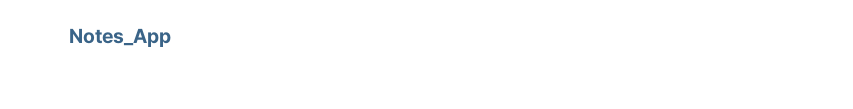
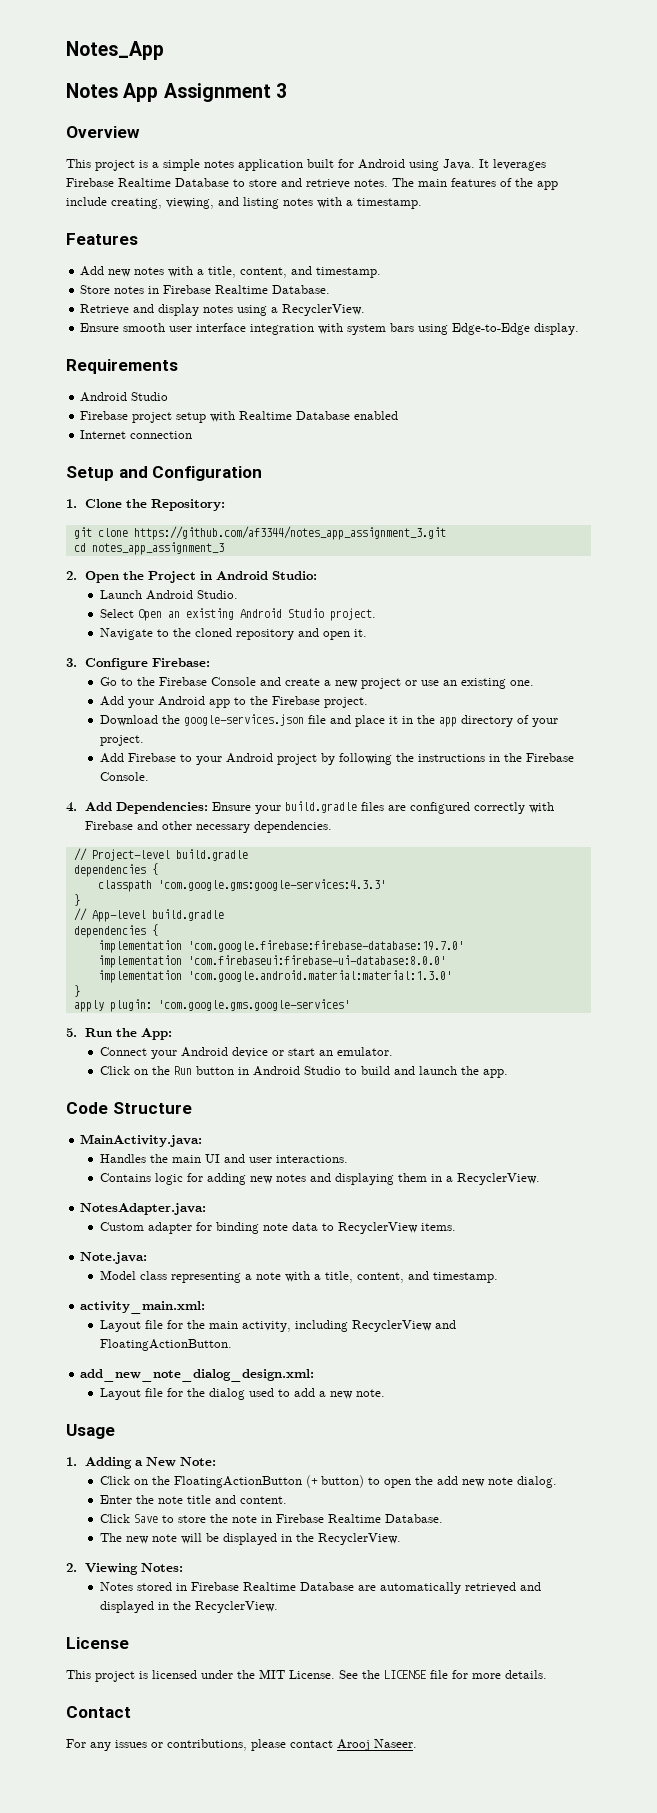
(171, 37) none -> [66,83,287,102] [66,126,140,138] [66,159,546,171] [66,178,558,190] [66,197,422,209] [66,233,138,245] [80,266,382,278] [80,285,331,294] [80,304,366,316] [80,323,580,335] [66,359,178,374] [80,392,169,402] [80,411,399,423] [80,430,193,439] [66,466,263,481] [66,499,226,511] [73,526,446,540] [73,542,224,555] [66,571,318,583] [99,590,238,600] [99,608,376,621] [99,628,367,640] [66,658,211,670] [99,677,534,689] [99,696,368,708] [99,714,558,727] [99,735,144,746] [99,753,574,765] [99,772,149,781] [66,801,555,814] [85,821,333,833] [73,848,248,861] [73,863,158,877] [97,879,386,892] [73,894,80,906] [73,908,224,922] [73,924,158,938] [97,940,464,953] [97,955,446,968] [97,970,452,983] [73,985,80,997] [73,999,350,1012] [66,1028,173,1040] [99,1047,393,1059] [99,1066,508,1078] [66,1102,192,1114] [80,1134,203,1147] [99,1154,348,1163] [99,1173,540,1185] [80,1203,207,1215] [99,1222,456,1234] [80,1252,148,1264] [99,1270,498,1283] [80,1301,206,1314] [99,1320,456,1332] [99,1339,232,1351] [80,1369,315,1382] [99,1388,385,1400] [66,1424,115,1439] [66,1457,217,1469] [99,1475,557,1488] [99,1495,287,1504] [99,1514,443,1523] [99,1533,401,1545] [66,1563,184,1575] [99,1582,541,1594] [99,1601,278,1613] [66,1637,129,1649] [66,1669,547,1682] [66,1706,131,1718] [66,1739,417,1751] // Notes App Assignment 3 // Overview // This project is a simple notes application built for Android using Java. It leverages Firebase Realtime Database to store and retrieve notes. The main features of the app include creating, viewing, and listing notes with a timestamp. // Features // Add new notes with a title, content, and timestamp. // Store notes in Firebase Realtime Database. // Retrieve and display notes using a RecyclerView. // Ensure smooth user interface integration with system bars using Edge-to-Edge display. // Requirements // Android Studio // Firebase project setup with Realtime Database enabled // Internet connection // Setup and Configuration // 1. Clone the Repository: // git clone https://github.com/af3344/notes_app_assignment_3.git // cd notes_app_assignment_3 // 2. Open the Project in Android Studio: // Launch Android Studio. // Select Open an existing Android Studio project. // Navigate to the cloned repository and open it. // 3. Configure Firebase: // Go to the Firebase Console and create a new project or use an existing one. // Add your Android app to the Firebase project. // Download the google-services.json file and place it in the app directory of your project. // Add Firebase to your Android project by following the instructions in the Firebase Console. // 4. Add Dependencies: Ensure your build.gradle files are configured correctly with Firebase and other necessary dependencies. // // Project-level build.gradle // dependencies { // classpath 'com.google.gms:google-services:4.3.3' // } // // App-level build.gradle // dependencies { // implementation 'com.google.firebase:firebase-database:19.7.0' // implementation 'com.firebaseui:firebase-ui-database:8.0.0' // implementation 'com.google.android.material:material:1.3.0' // } // apply plugin: 'com.google.gms.google-services' // 5. Run the App: // Connect your Android device or start an emulator. // Click on the Run button in Android Studio to build and launch the app. // Code Structure // MainActivity.java: // Handles the main UI and user interactions. // Contains logic for adding new notes and displaying them in a RecyclerView. // NotesAdapter.java: // Custom adapter for binding note data to RecyclerView items. // Note.java: // Model class representing a note with a title, content, and timestamp. // activity_main.xml: // Layout file for the main activity, including RecyclerView and FloatingActionButton. // add_new_note_dialog_design.xml: // Layout file for the dialog used to add a new note. // Usage // 1. Adding a New Note: // Click on the FloatingActionButton (+ button) to open the add new note dialog. // Enter the note title and content. // Click Save to store the note in Firebase Realtime Database. // The new note will be displayed in the RecyclerView. // 2. Viewing Notes: // Notes stored in Firebase Realtime Database are automatically retrieved and displayed in the RecyclerView. // License // This project is licensed under the MIT License. See the LICENSE file for more details. // Contact // For any issues or contributions, please contact Arooj Naseer.

